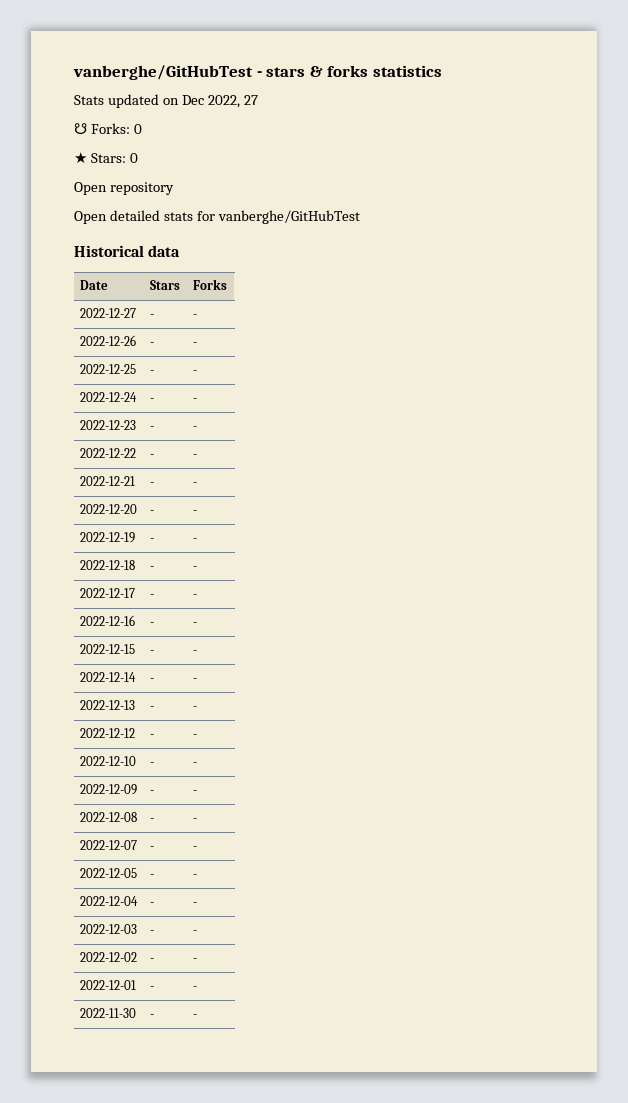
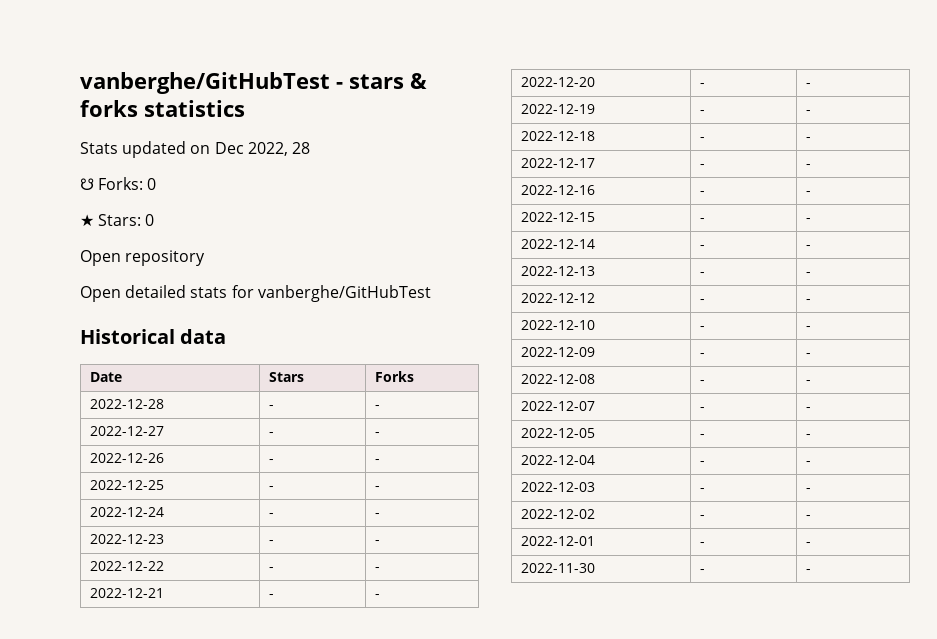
[243,95,258,105] 27 -> [291,142,310,154] 28
(228, 284) none -> [89,399,164,409] [268,405,274,409] [374,405,380,409] // 2022-12-28 | - | -

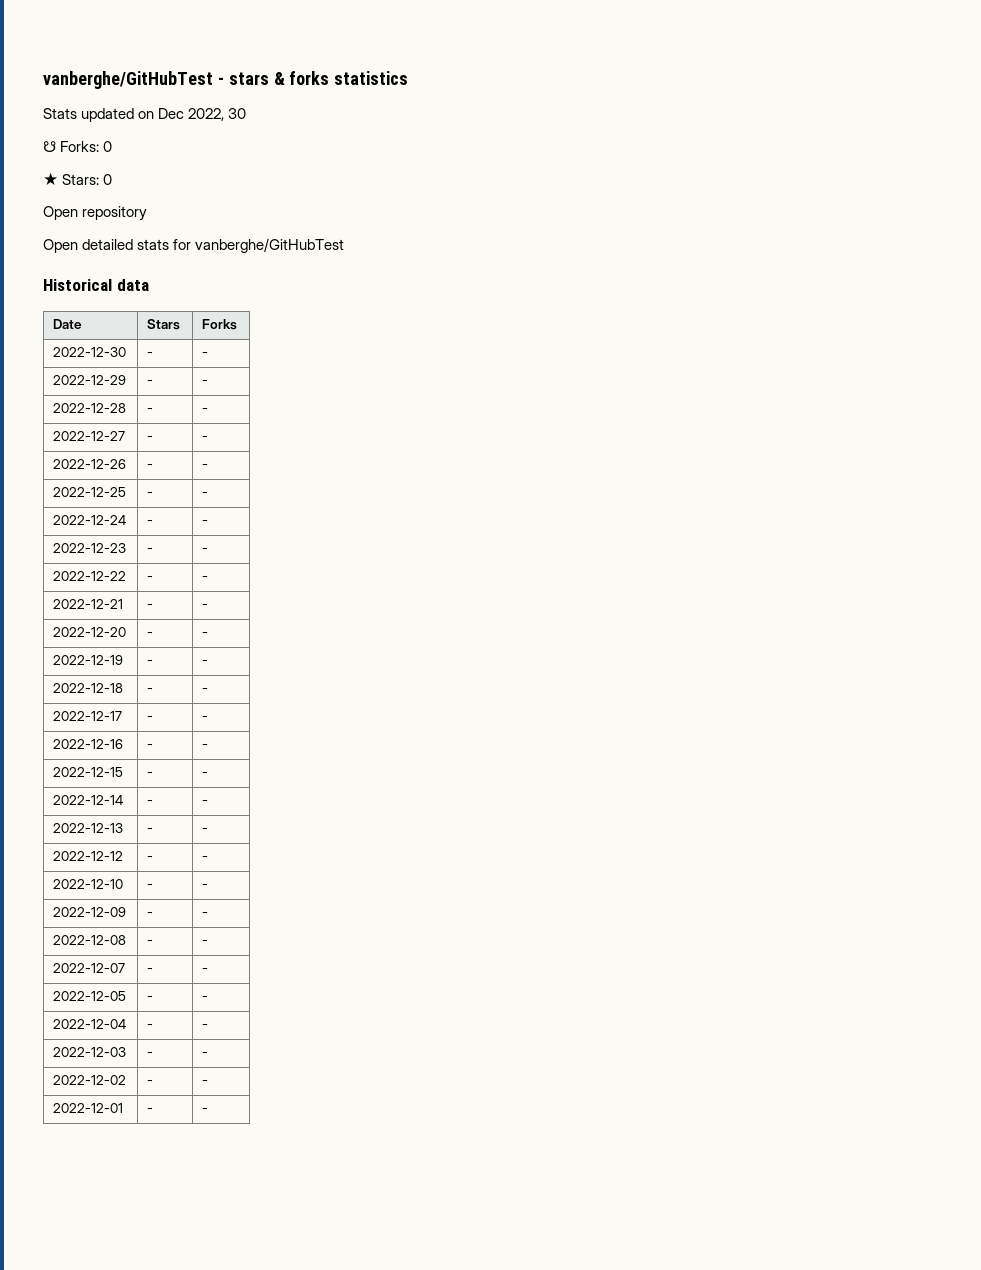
[291,142,310,154] 28 -> [228,108,247,119] 30
(414, 376) none -> [53,347,127,357] [147,352,154,357] [202,352,209,357] [53,375,127,385] [147,380,154,385] [202,380,209,385] // 2022-12-30 | - | - // 2022-12-29 | - | -
[520,563,595,573] [699,569,705,573] [805,569,811,573] // 2022-11-30 | - | - -> (209, 1110) none

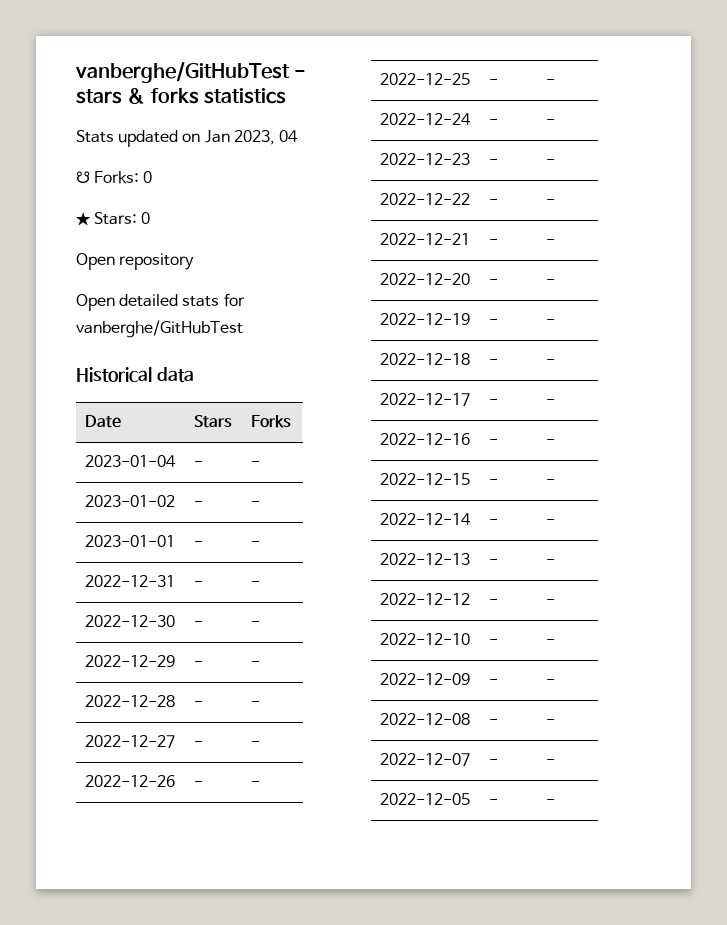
[158,108,247,121] Dec 2022, 30 -> [204,130,298,145] Jan 2023, 04
(238, 324) none -> [85,455,177,467] [194,461,204,467] [251,461,261,467] [85,495,176,507] [194,501,204,507] [251,501,261,507] [85,535,176,547] [194,541,204,547] [251,541,261,547] [85,575,176,587] [194,581,204,587] [251,581,261,587] // 2023-01-04 | - | - // 2023-01-02 | - | - // 2023-01-01 | - | - // 2022-12-31 | - | -
[53,1019,127,1029] [147,1024,154,1029] [202,1024,209,1029] [53,1047,127,1057] [147,1052,154,1057] [202,1052,209,1057] [53,1075,127,1085] [147,1080,154,1085] [202,1080,209,1085] [53,1103,124,1113] [147,1108,154,1113] [202,1108,209,1113] // 2022-12-04 | - | - // 2022-12-03 | - | - // 2022-12-02 | - | - // 2022-12-01 | - | - -> (556, 802) none

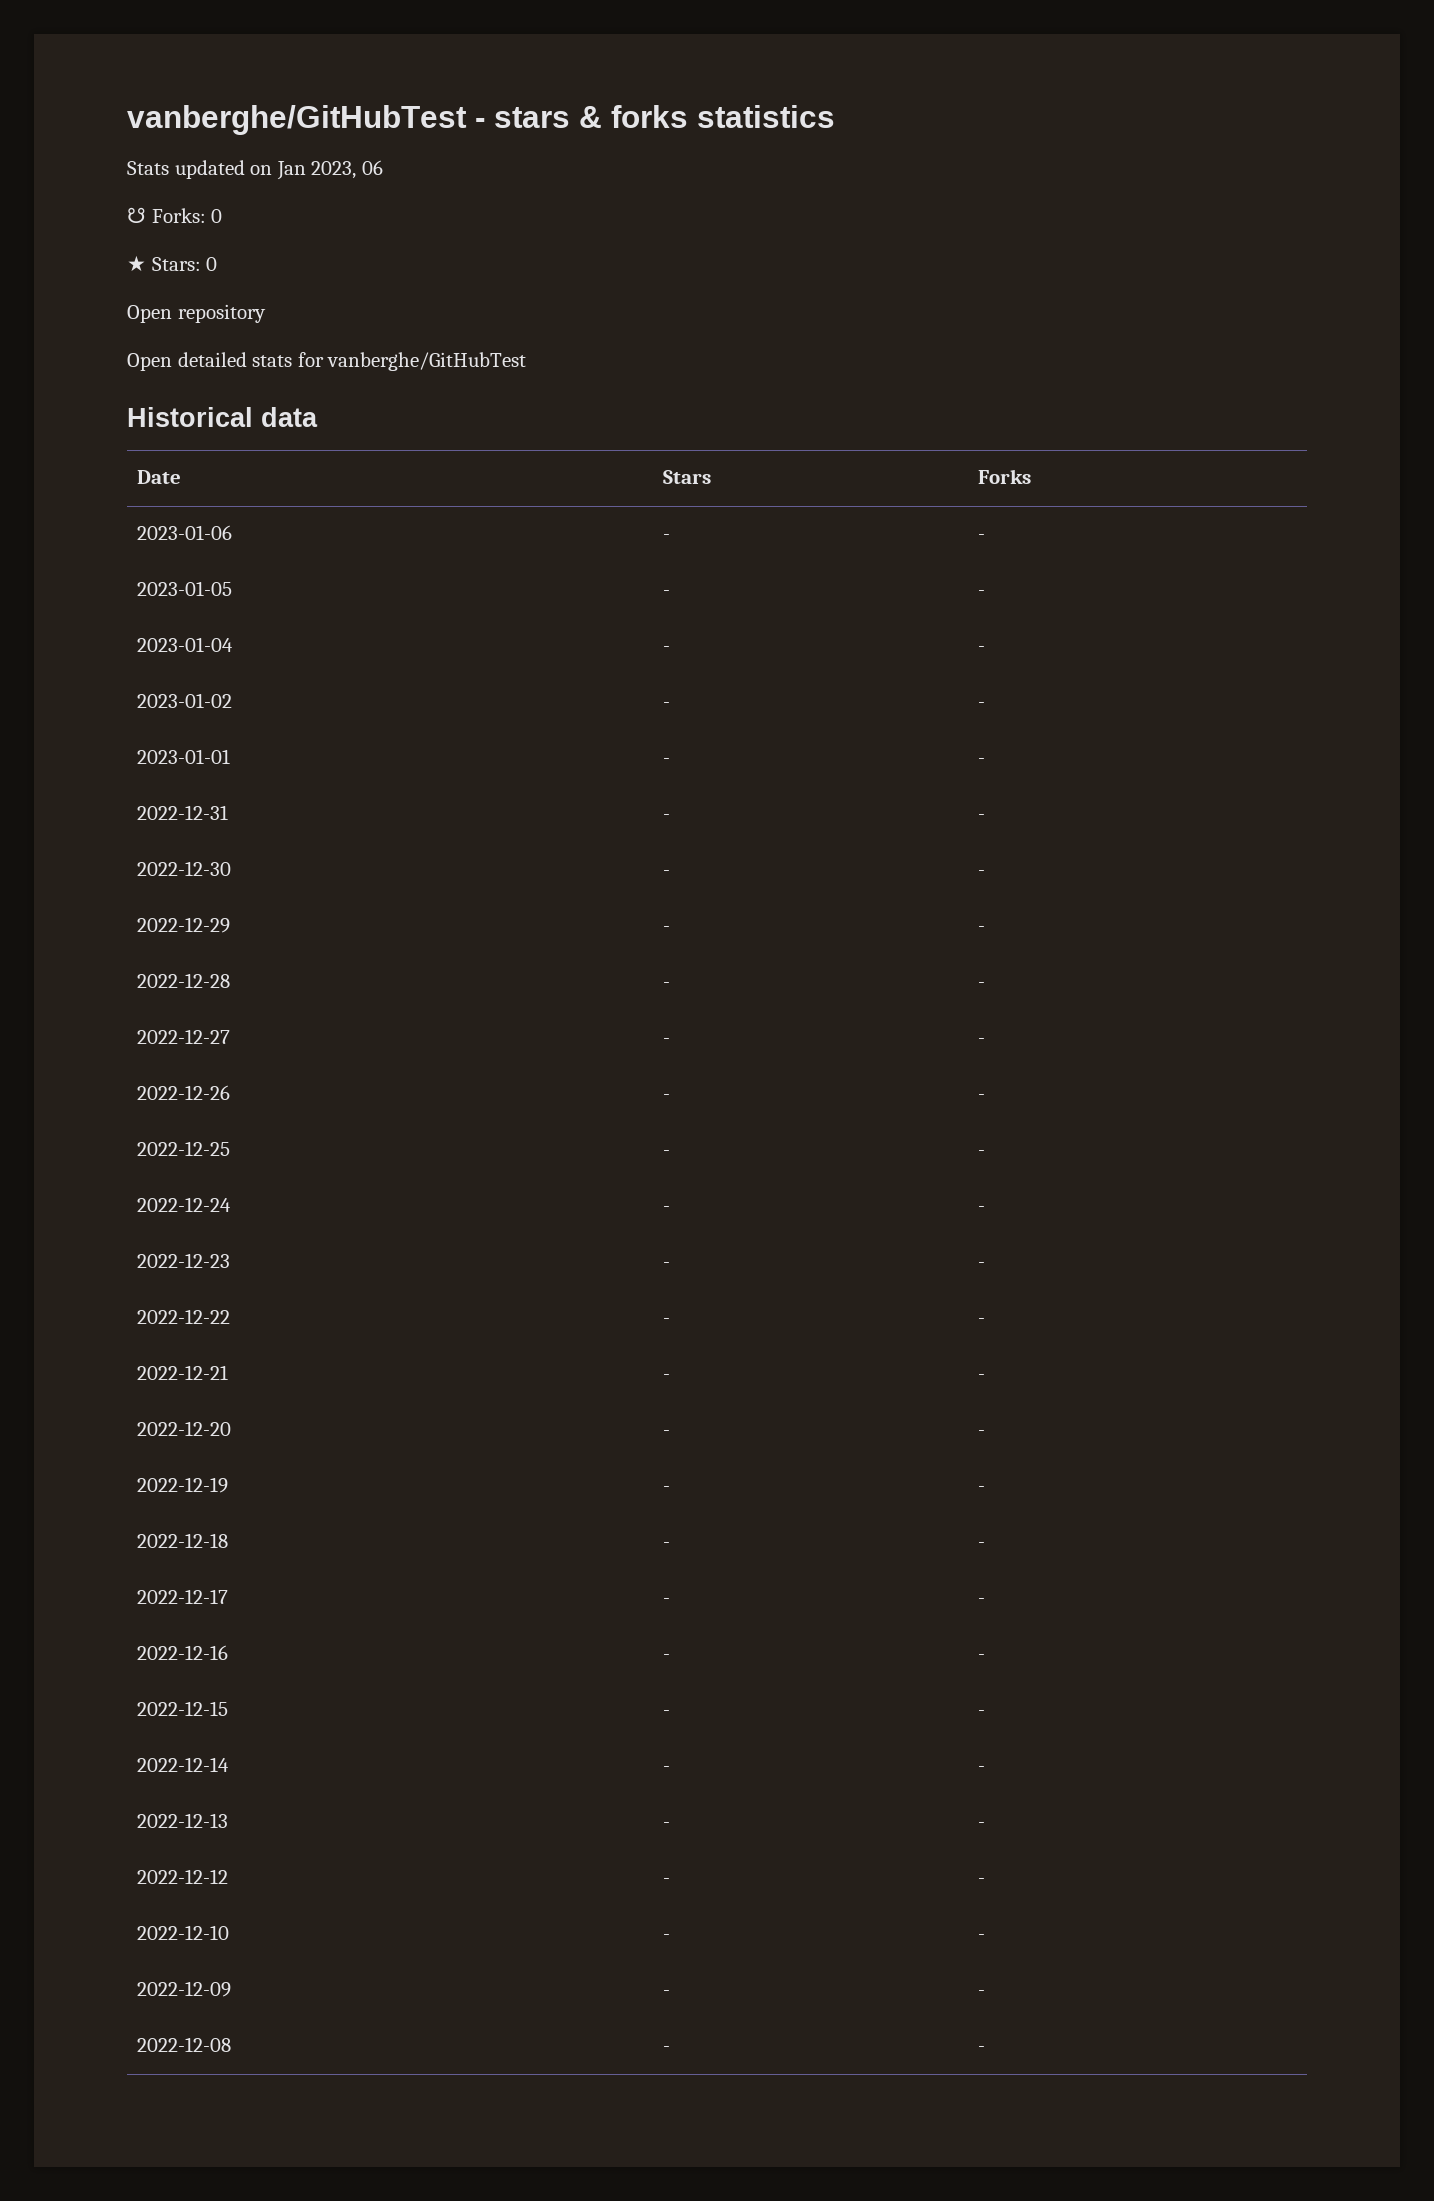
[278,130,298,142] 04 -> [361,160,383,175] 06
(292, 421) none -> [137,525,233,540] [663,534,671,540] [978,534,986,540] [137,581,233,596] [663,590,671,596] [978,590,986,596] // 2023-01-06 | - | - // 2023-01-05 | - | -
[380,753,471,766] [489,759,499,765] [546,759,556,765] [380,793,471,805] [489,799,499,805] [546,799,556,805] // 2022-12-07 | - | - // 2022-12-05 | - | - -> (986, 2049) none

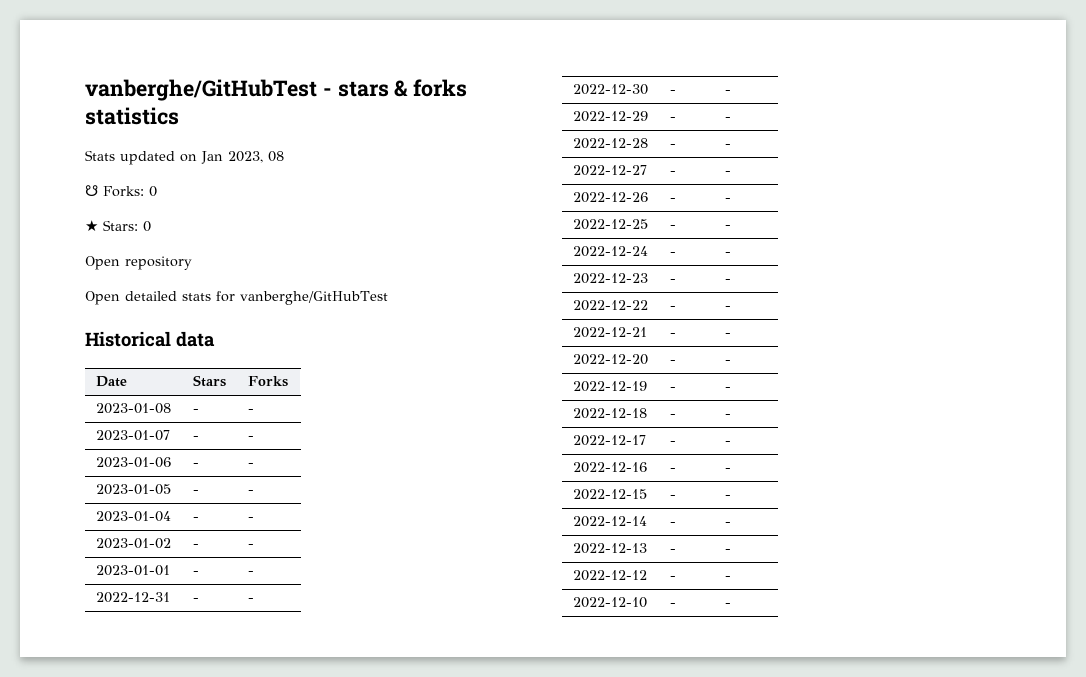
[361,160,383,175] 06 -> [268,151,284,162] 08
(1032, 476) none -> [95,403,171,414] [192,409,199,413] [247,409,254,413] [95,430,170,441] [192,436,199,440] [247,436,254,440] // 2023-01-08 | - | - // 2023-01-07 | - | -
[137,1981,232,1997] [663,1990,671,1996] [978,1990,986,1996] [137,2037,232,2052] [663,2046,671,2052] [978,2046,986,2052] // 2022-12-09 | - | - // 2022-12-08 | - | - -> (731, 605) none

